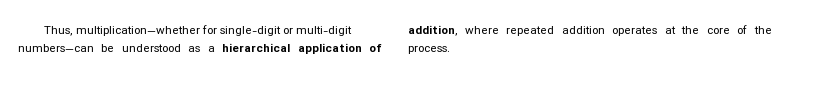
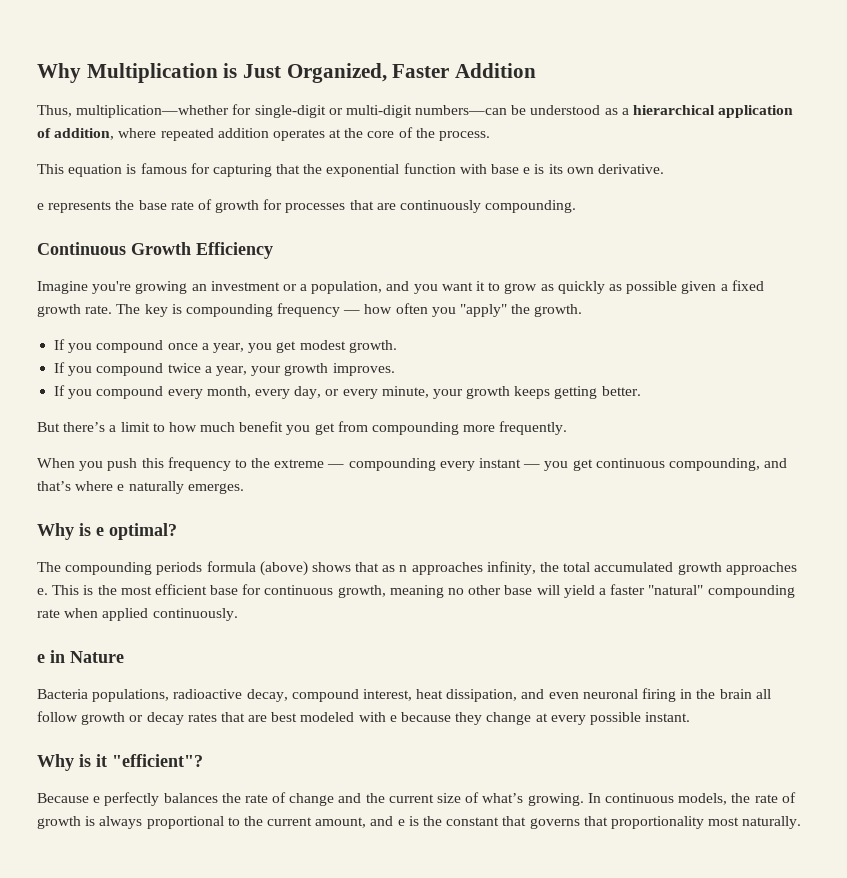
(44, 31) none -> [37,63,537,83] Why Multiplication is Just Organized, Faster Addition //
(450, 50) none -> [37,163,664,177] [37,199,577,213] [37,242,273,259] [37,280,764,294] [37,303,583,317] [54,339,397,353] [54,362,395,376] [54,385,641,399] [37,421,568,435] [37,457,788,471] [37,481,244,494] [37,523,177,540] [37,561,797,576] [37,584,795,598] [37,608,238,621] [37,650,124,663] [37,688,771,702] [37,711,691,725] [37,754,203,771] [37,792,796,806] [37,816,802,829] // This equation is famous for capturing that the exponential function with base e is its own derivative. // e represents the base rate of growth for processes that are continuously compounding. // Continuous Growth Efficiency // Imagine you're growing an investment or a population, and you want it to grow as quickly as possible given a fixed growth rate. The key is compounding frequency — how often you "apply" the growth. // If you compound once a year, you get modest growth. // If you compound twice a year, your growth improves. // If you compound every month, every day, or every minute, your growth keeps getting better. // But there’s a limit to how much benefit you get from compounding more frequently. // When you push this frequency to the extreme — compounding every instant — you get continuous compounding, and that’s where e naturally emerges. // Why is e optimal? // The compounding periods formula (above) shows that as n approaches infinity, the total accumulated growth approaches e. This is the most efficient base for continuous growth, meaning no other base will yield a faster "natural" compounding rate when applied continuously. // e in Nature // Bacteria populations, radioactive decay, compound interest, heat dissipation, and even neuronal firing in the brain all follow growth or decay rates that are best modeled with e because they change at every possible instant. // Why is it "efficient"? // Because e perfectly balances the rate of change and the current size of what’s growing. In continuous models, the rate of growth is always proportional to the current amount, and e is the constant that governs that proportionality most naturally.

